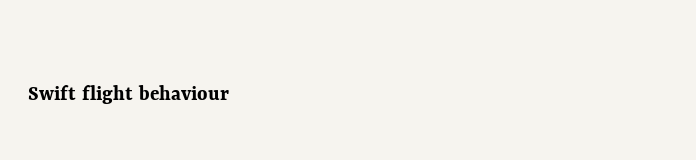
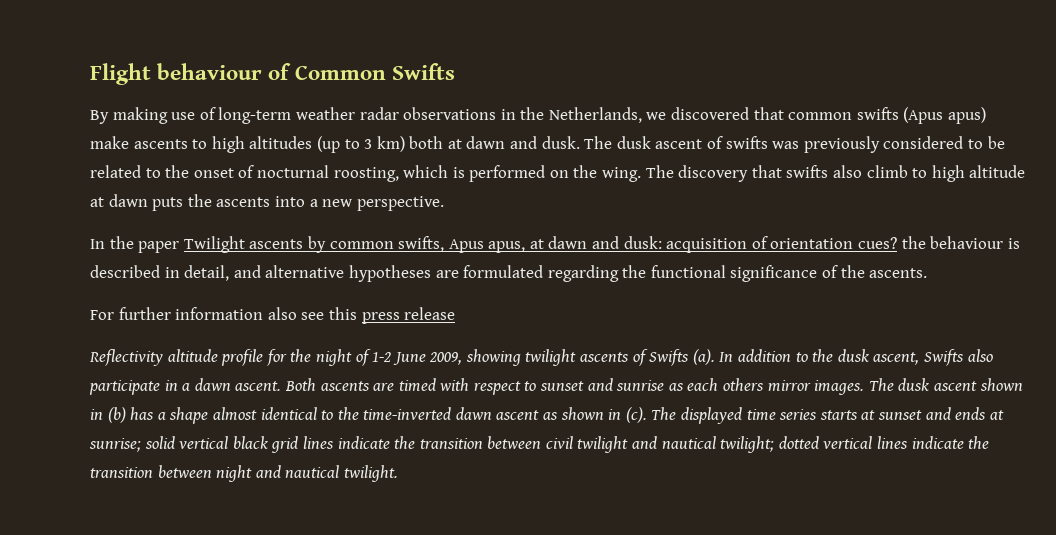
[28,85,229,104] Swift flight behaviour -> [90,63,455,85] [90,107,987,124] [90,136,1005,153] [90,165,1026,182] [90,194,444,211] [90,236,1020,253] [90,265,928,282] [90,307,456,324] [89,349,993,366] [89,378,1023,395] [90,407,1004,424] [89,436,990,453] [90,465,398,482] Flight behaviour of Common Swifts // By making use of long-term weather radar observations in the Netherlands, we discovered that common swifts (Apus apus) make ascents to high altitudes (up to 3 km) both at dawn and dusk. The dusk ascent of swifts was previously considered to be related to the onset of nocturnal roosting, which is performed on the wing. The discovery that swifts also climb to high altitude at dawn puts the ascents into a new perspective. // In the paper Twilight ascents by common swifts, Apus apus, at dawn and dusk: acquisition of orientation cues? the behaviour is described in detail, and alternative hypotheses are formulated regarding the functional significance of the ascents. // For further information also see this press release // Reflectivity altitude profile for the night of 1-2 June 2009, showing twilight ascents of Swifts (a). In addition to the dusk ascent, Swifts also participate in a dawn ascent. Both ascents are timed with respect to sunset and sunrise as each others mirror images. The dusk ascent shown in (b) has a shape almost identical to the time-inverted dawn ascent as shown in (c). The displayed time series starts at sunset and ends at sunrise; solid vertical black grid lines indicate the transition between civil twilight and nautical twilight; dotted vertical lines indicate the transition between night and nautical twilight.

